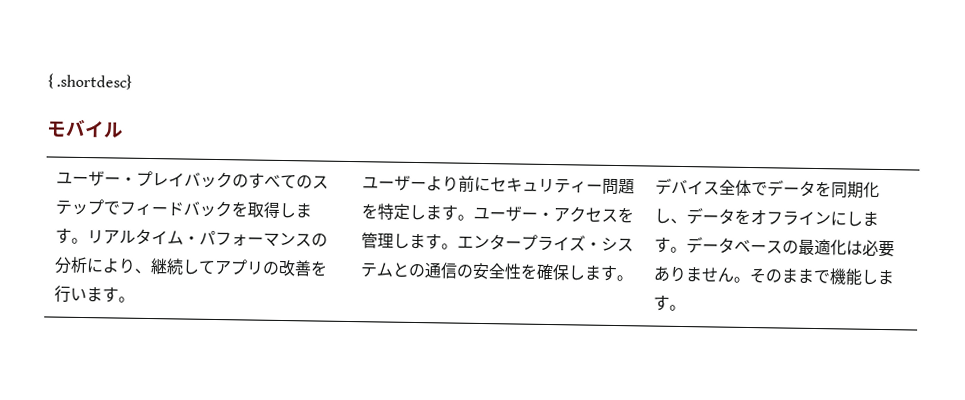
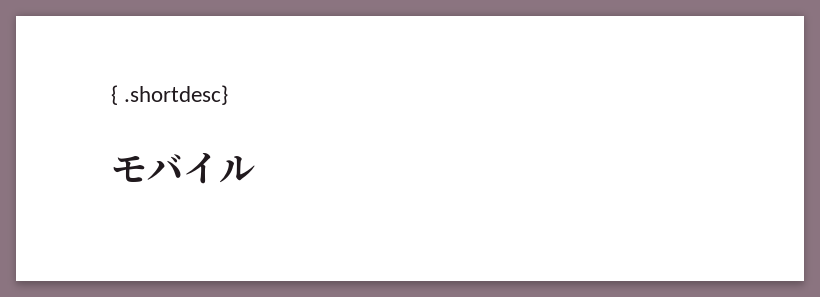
[56,170,330,189] [55,199,313,219] [55,227,329,247] [54,256,329,277] [54,285,136,303] [362,174,636,196] [361,203,635,224] [361,232,635,252] [360,262,634,282] [655,177,881,199] [654,207,880,227] [654,236,896,258] [653,265,895,286] [653,294,687,312] // ユーザー・プレイバックのすべてのステップでフィードバックを取得します。リアルタイム・パフォーマンスの分析により、継続してアプリの改善を行います。 | ユーザーより前にセキュリティー問題を特定します。ユーザー・アクセスを管理します。エンタープライズ・システムとの通信の安全性を確保します。 | デバイス全体でデータを同期化し、データをオフラインにします。データベースの最適化は必要ありません。そのままで機能します。 -> (255, 169) none

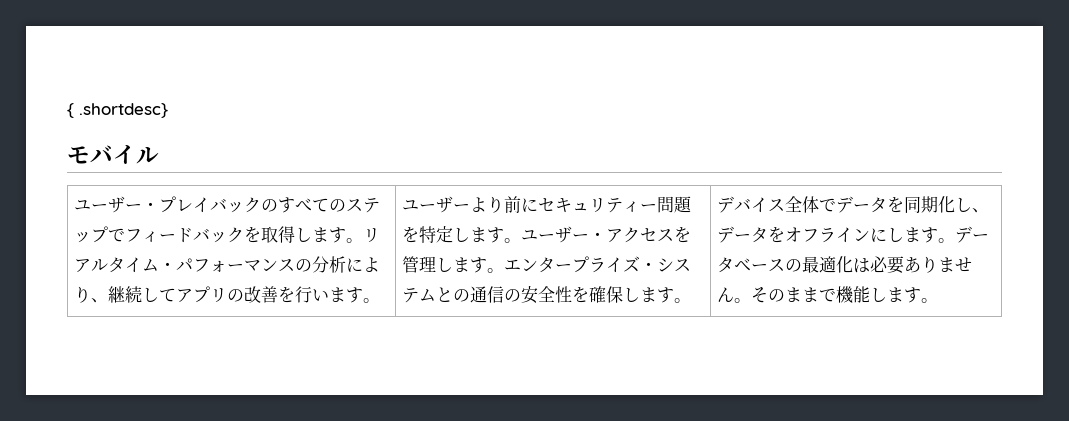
(255, 169) none -> [74,196,381,213] [74,226,381,243] [74,256,381,273] [74,286,381,303] [402,196,693,213] [402,226,692,244] [402,256,692,273] [402,286,692,304] [717,196,990,213] [717,226,990,243] [717,256,973,274] [717,286,939,303] // ユーザー・プレイバックのすべてのステップでフィードバックを取得します。リアルタイム・パフォーマンスの分析により、継続してアプリの改善を行います。 | ユーザーより前にセキュリティー問題を特定します。ユーザー・アクセスを管理します。エンタープライズ・システムとの通信の安全性を確保します。 | デバイス全体でデータを同期化し、データをオフラインにします。データベースの最適化は必要ありません。そのままで機能します。

